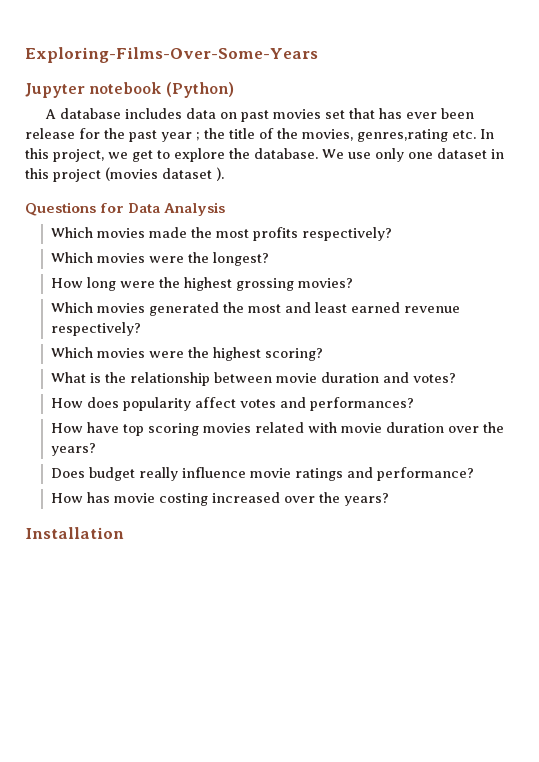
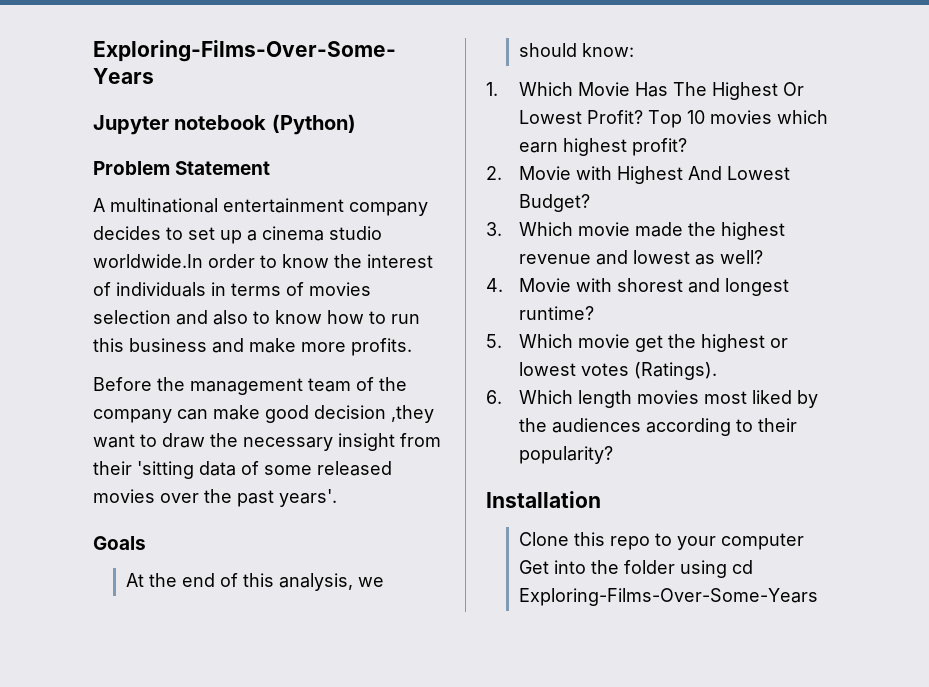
(234, 90) none -> [93,161,271,175] // Problem Statement
[60,108,475,122] [25,128,494,142] [25,148,504,162] [25,167,224,182] [25,202,226,216] [51,227,393,241] [51,252,270,266] [51,277,354,291] [51,302,461,316] [51,322,142,336] [51,347,324,361] [51,372,457,386] [51,397,415,411] [51,422,505,436] [51,443,97,456] [51,467,475,481] [51,492,390,506] [25,527,124,539] database includes data on past movies set that has ever been release for the past year ; the title of the movies, genres,rating etc. In this project, we get to explore the database. We use only one dataset in this project (movies dataset ). // Questions for Data Analysis // Which movies made the most profits respectively? // Which movies were the longest? // How long were the highest grossing movies? // Which movies generated the most and least earned revenue respectively? // Which movies were the highest scoring? // What is the relationship between movie duration and votes? // How does popularity affect votes and performances? // How have top scoring movies related with movie duration over the years? // Does budget really influence movie ratings and performance? // How has movie costing increased over the years? // Installation -> [110,198,428,216] [93,226,382,244] [93,254,433,268] [93,282,371,297] [93,310,420,325] [93,338,412,356] [93,377,407,395] [93,405,434,423] [93,433,441,451] [93,461,392,479] [93,489,337,507] [93,536,146,550] [125,573,384,591] [518,43,634,57] [486,82,804,100] [518,110,828,128] [518,138,687,156] [486,166,790,184] [518,194,590,212] [486,222,785,240] [518,250,763,265] [486,278,789,296] [518,306,594,320] [486,334,788,352] [518,362,717,380] [486,390,818,408] [518,418,797,436] [518,446,613,464] [486,491,601,508] [518,532,804,550] [518,560,753,578] [518,588,818,606] multinational entertainment company decides to set up a cinema studio worldwide.In order to know the interest of individuals in terms of movies selection and also to know how to run this business and make more profits. // Before the management team of the company can make good decision ,they want to draw the necessary insight from their 'sitting data of some released movies over the past years'. // Goals // At the end of this analysis, we should know: // 1. Which Movie Has The Highest Or Lowest Profit? Top 10 movies which earn highest profit? // 2. Movie with Highest And Lowest Budget? // 3. Which movie made the highest revenue and lowest as well? // 4. Movie with shorest and longest runtime? // 5. Which movie get the highest or lowest votes (Ratings). // 6. Which length movies most liked by the audiences according to their popularity? // Installation // Clone this repo to your computer Get into the folder using cd Exploring-Films-Over-Some-Years

